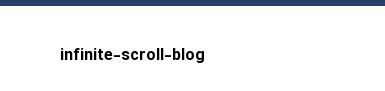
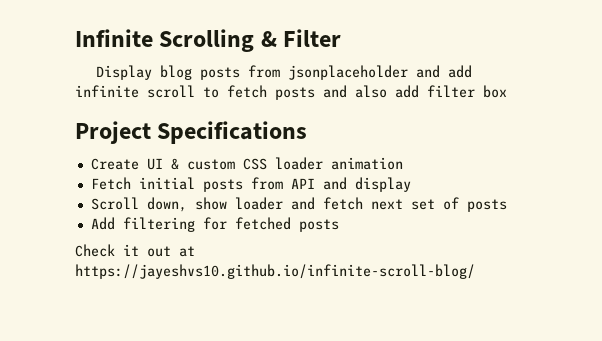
[60,48,205,63] infinite-scroll-blog -> [75,29,342,52] [95,65,472,80] [75,85,507,100] [75,121,308,144] [90,157,403,170] [90,177,411,192] [90,197,507,212] [90,217,339,232] [75,244,195,257] [75,264,475,279] Infinite Scrolling & Filter // Display blog posts from jsonplaceholder and add infinite scroll to fetch posts and also add filter box // Project Specifications // Create UI & custom CSS loader animation // Fetch initial posts from API and display // Scroll down, show loader and fetch next set of posts // Add filtering for fetched posts // Check it out at https://jayeshvs10.github.io/infinite-scroll-blog/

